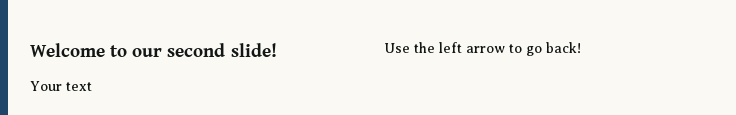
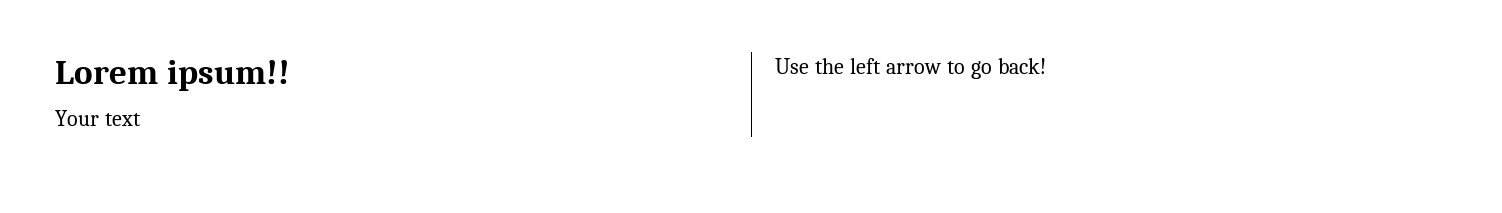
[30,43,277,57] Welcome to our second slide! -> [55,60,291,91] Lorem ipsum!!

